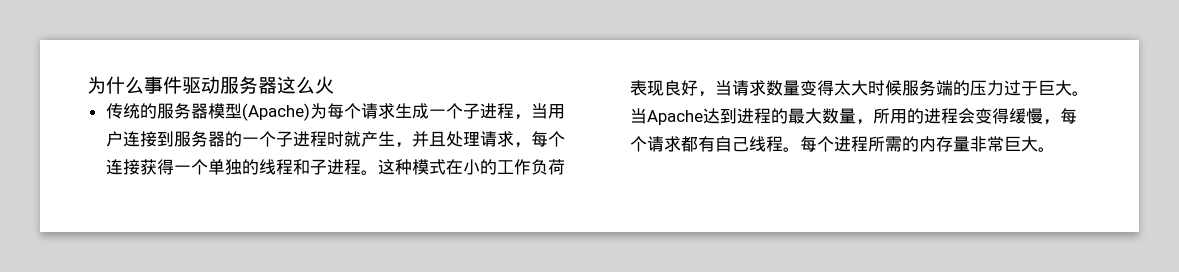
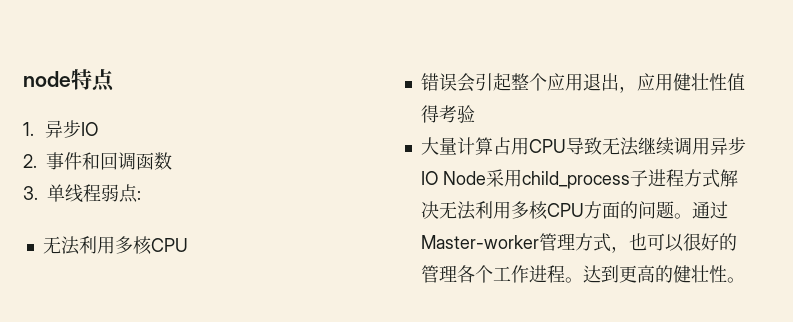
[87,76,334,94] [105,103,565,121] [105,131,565,148] [105,159,565,175] [629,80,1089,97] [629,108,1077,125] [629,136,1038,152] 为什么事件驱动服务器这么火 // 传统的服务器模型(Apache)为每个请求生成一个子进程，当用户连接到服务器的一个子进程时就产生，并且处理请求，每个连接获得一个单独的线程和子进程。这种模式在小的工作负荷表现良好，当请求数量变得太大时候服务端的压力过于巨大。当Apache达到进程的最大数量，所用的进程会变得缓慢，每个请求都有自己线程。每个进程所需的内存量非常巨大 -> [23,69,115,92] [23,120,98,138] [23,152,172,170] [23,184,141,203] [42,236,188,255] [420,73,745,93] [420,105,475,123] [420,137,746,156] [420,169,738,189] [420,201,728,220] [420,233,737,253] [420,265,727,283] node特点 // 1.异步IO // 2.事件和回调函数 // 3.单线程弱点: // 无法利用多核CPU // 错误会引起整个应用退出，应用健壮性值得考验 // 大量计算占用CPU导致无法继续调用异步IO Node采用child_process子进程方式解决无法利用多核CPU方面的问题。通过Master-worker管理方式，也可以很好的管理各个工作进程。达到更高的健壮性

